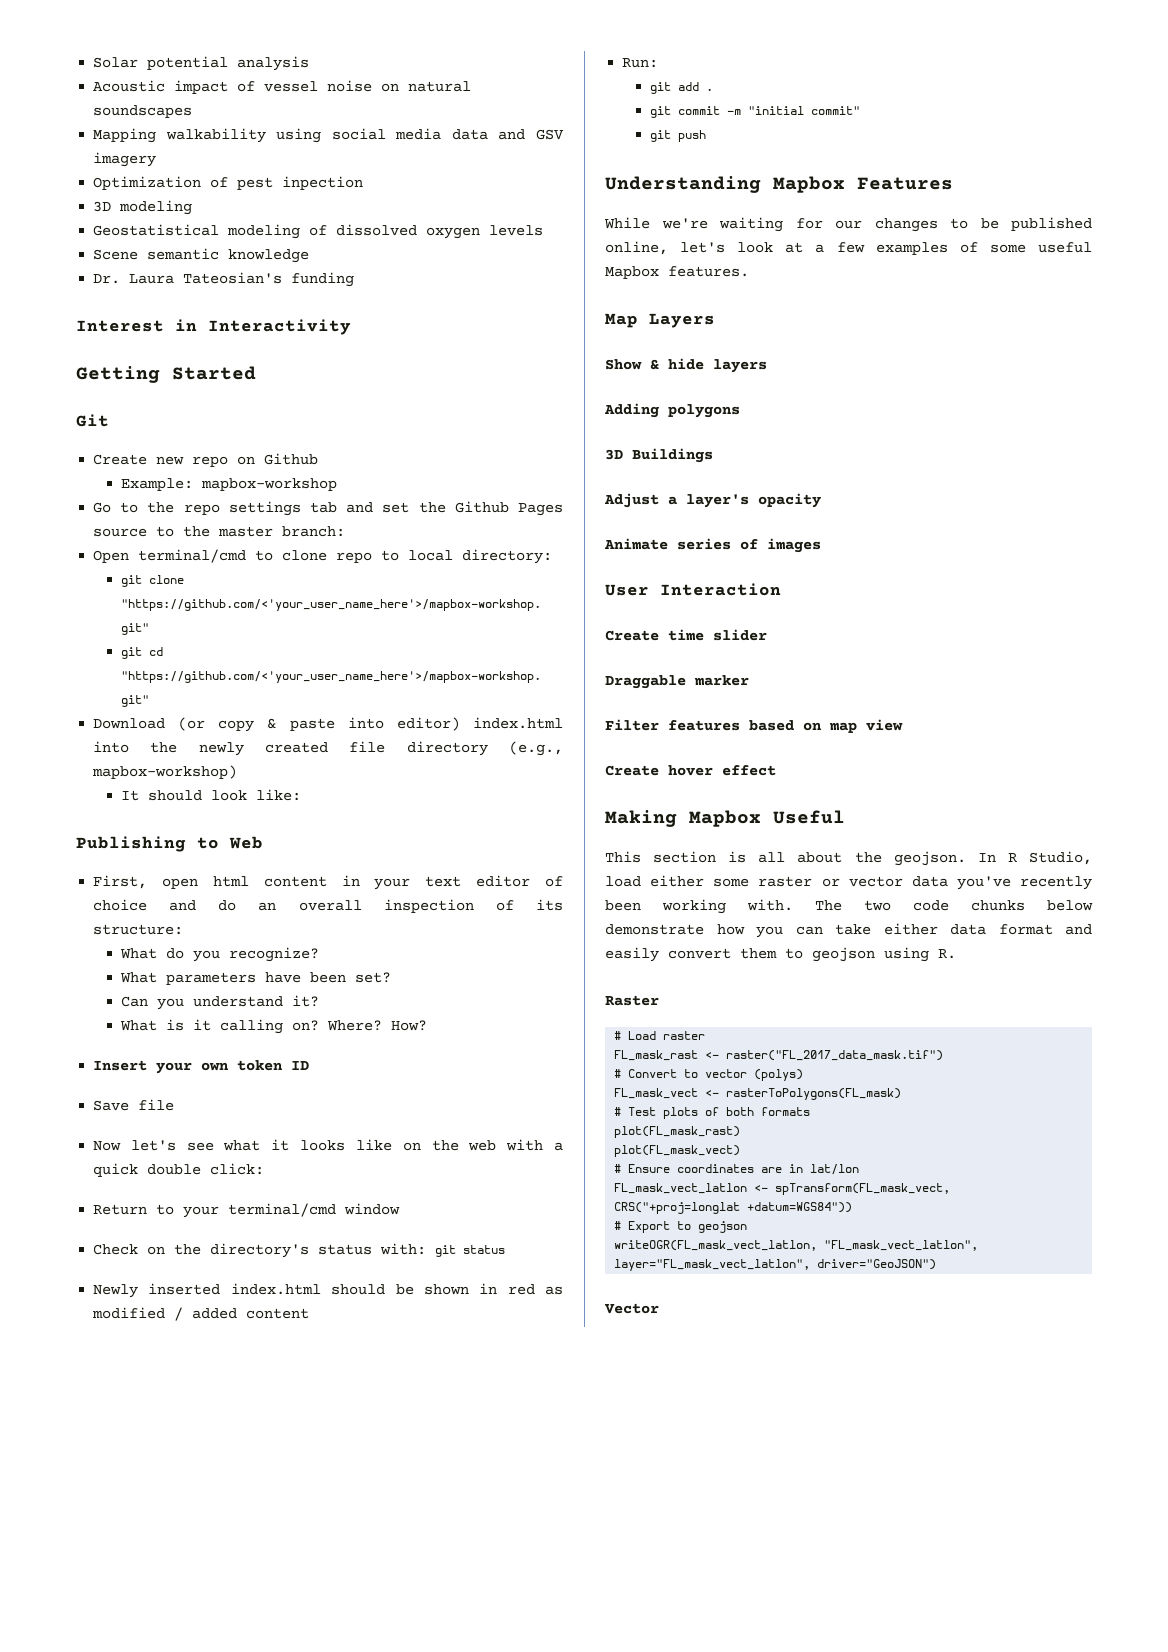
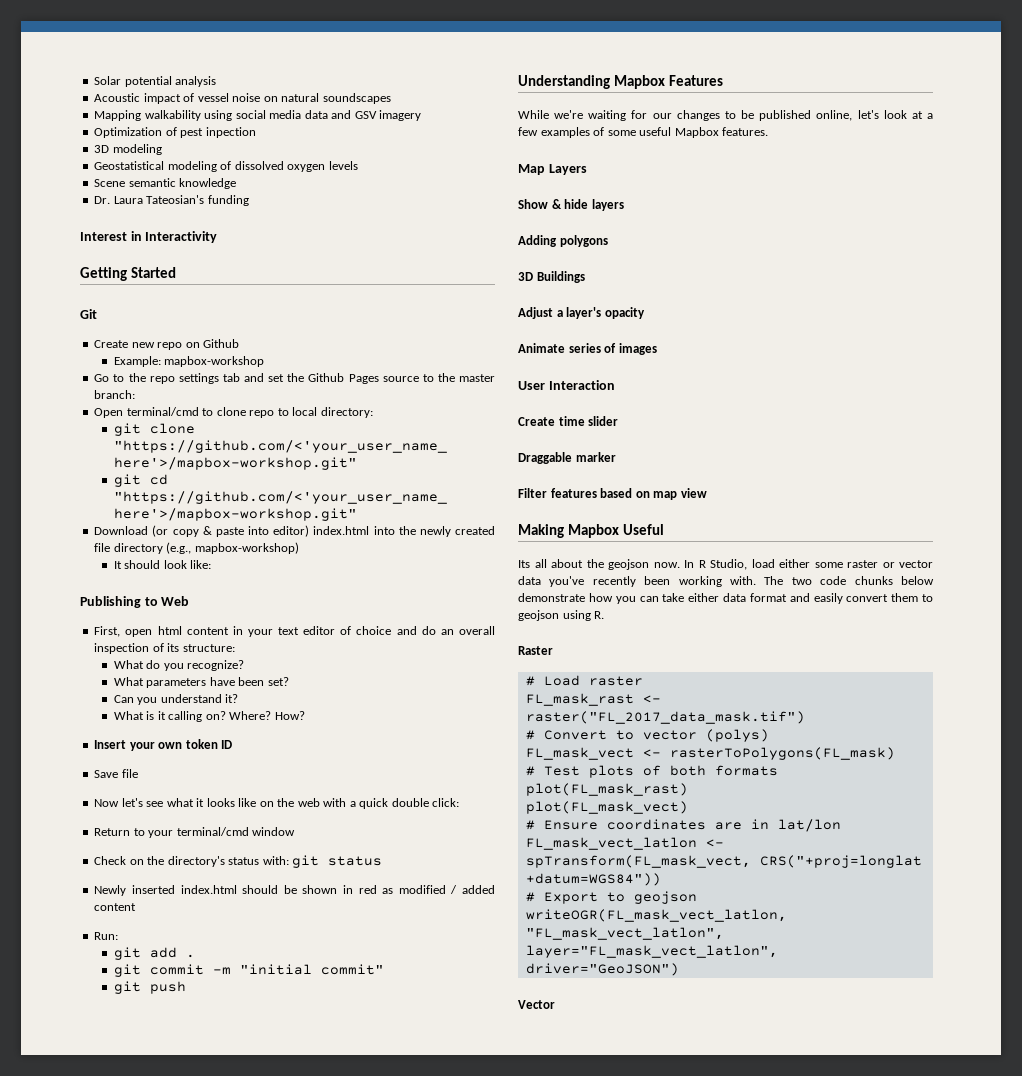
[605,765,776,776] // Create hover effect -> (707, 493) none
[605,851,747,863] This section is -> [518,560,530,568] Its
[893,851,966,866] geojson. -> [608,559,680,570] geojson now.

